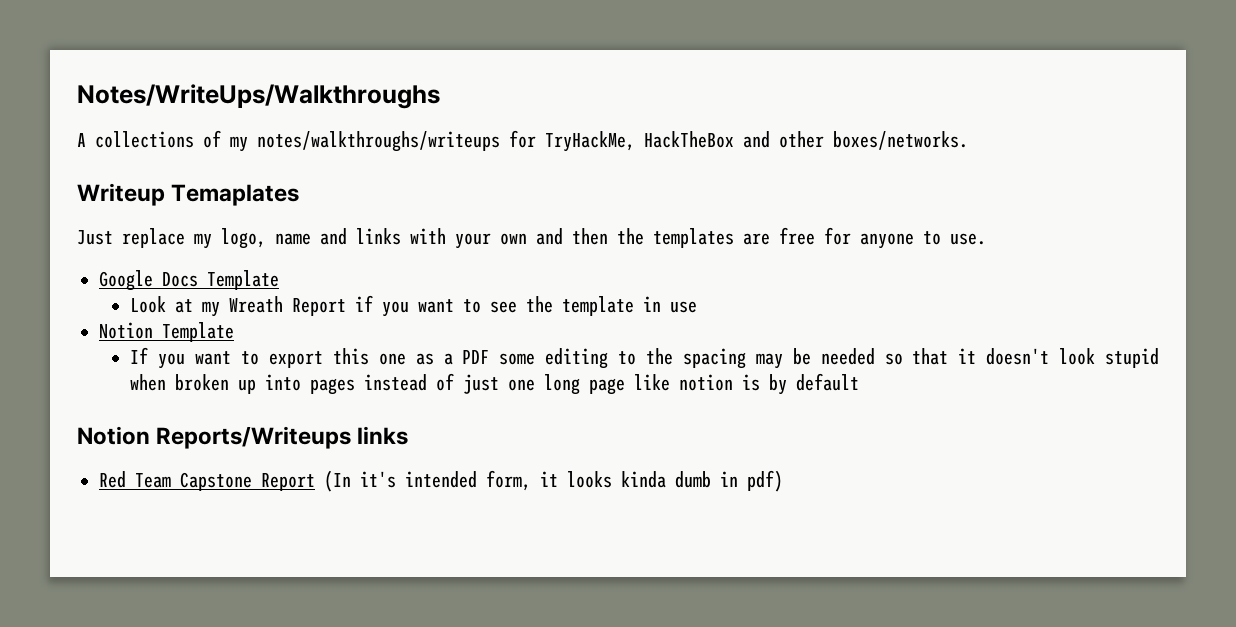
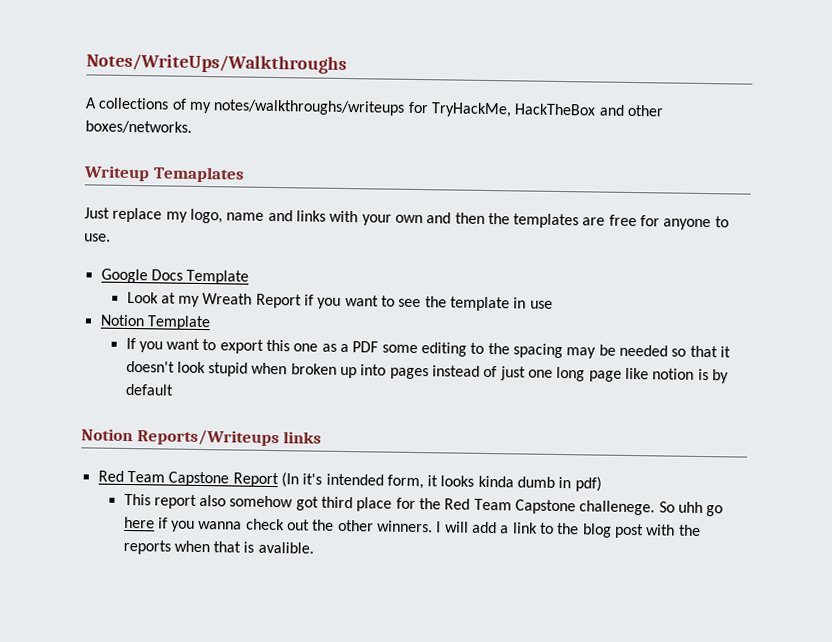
(783, 481) none -> [123,493,724,517] [123,516,701,539] [122,539,314,555] // This report also somehow got third place for the Red Team Capstone challenege. So uhh go here if you wanna check out the other winners. I will add a link to the blog post with the reports when that is avalible.

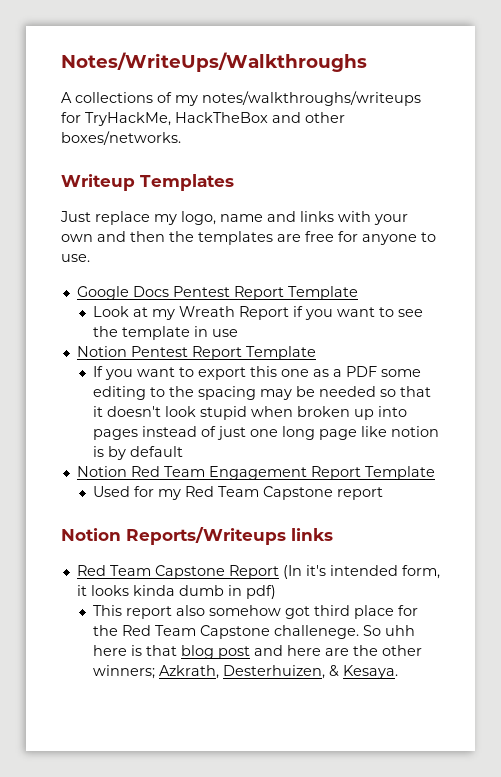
[152,166,245,183] Temaplates -> [140,174,234,191] Templates
(183, 275) none -> [172,286,284,300] Pentest Report
(145, 320) none -> [130,346,242,360] Pentest Report
(174, 389) none -> [76,466,435,480] [92,486,383,500] // Notion Red Team Engagement Report Template // Used for my Red Team Capstone report
[706,505,724,517] [123,516,701,539] [122,539,314,555] go here if you wanna check out the other winners. I will add a link to the blog post with the reports when that is avalible. -> [92,645,422,659] [92,665,398,679] here is that blog post and here are the other winners; Azkrath, Desterhuizen, & Kesaya.

